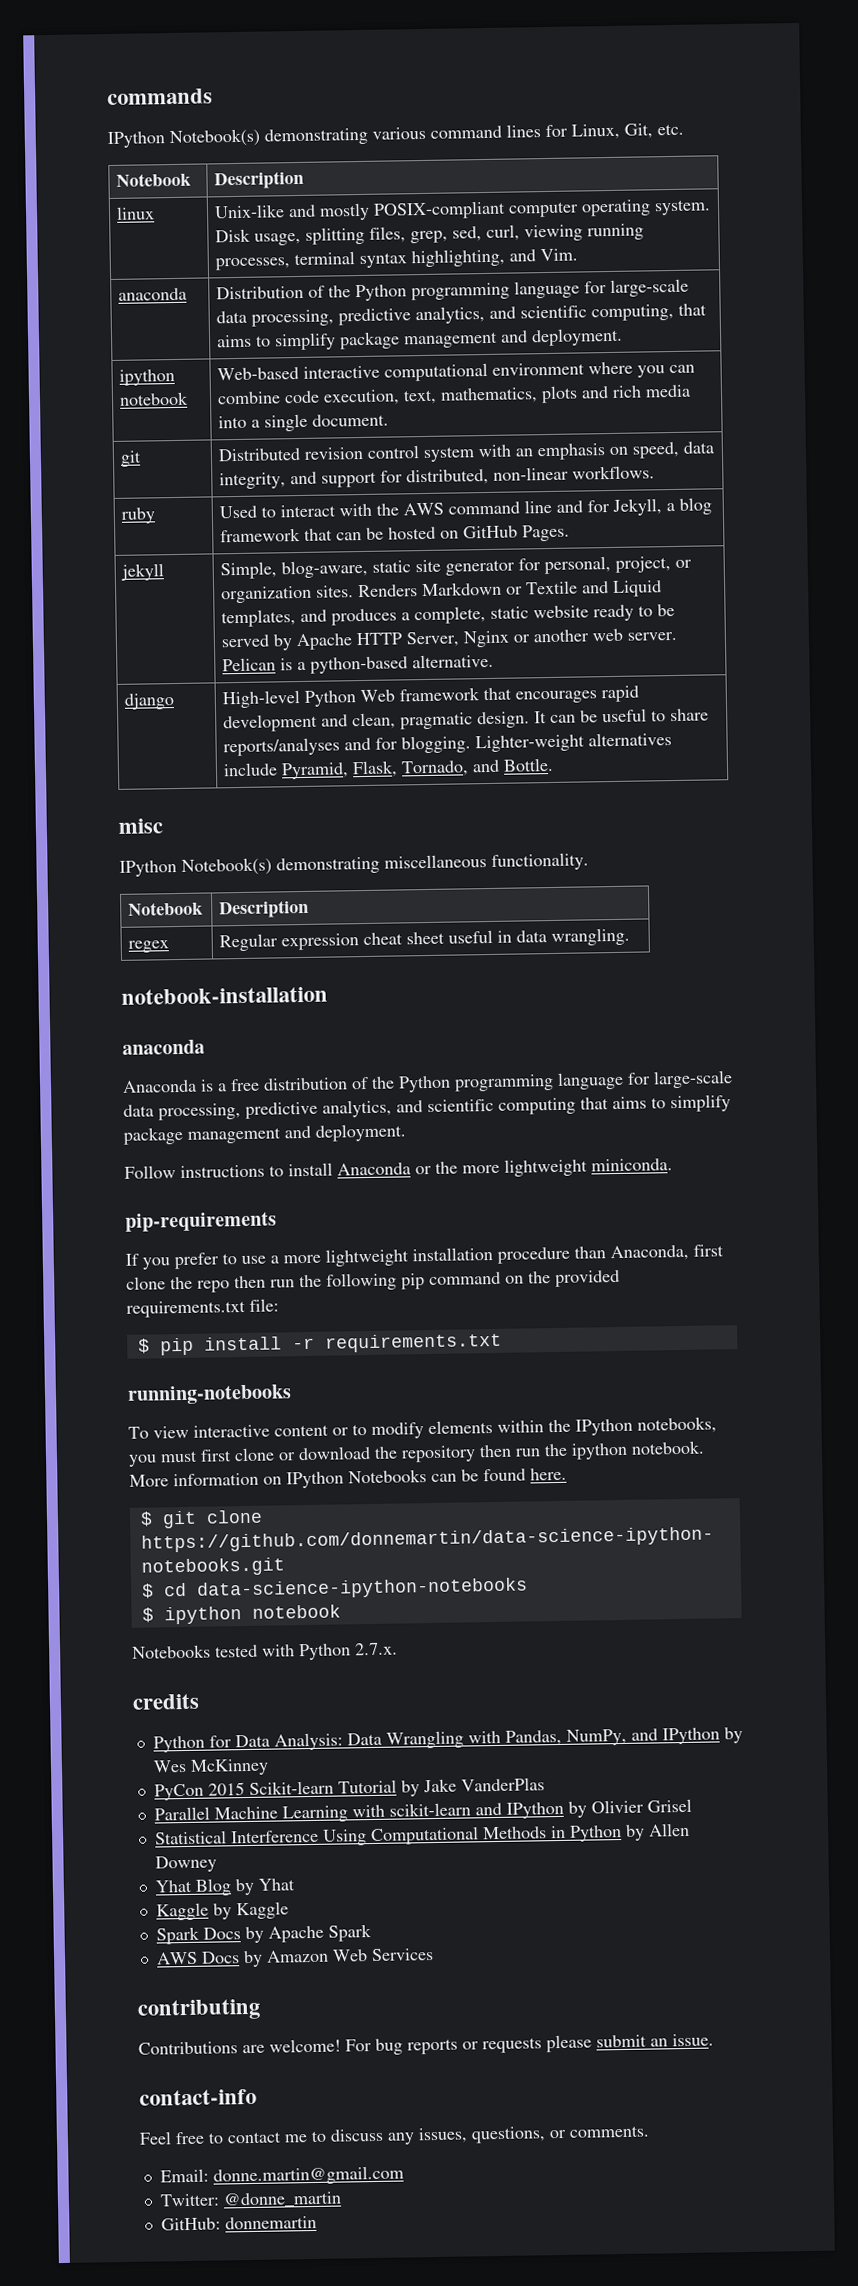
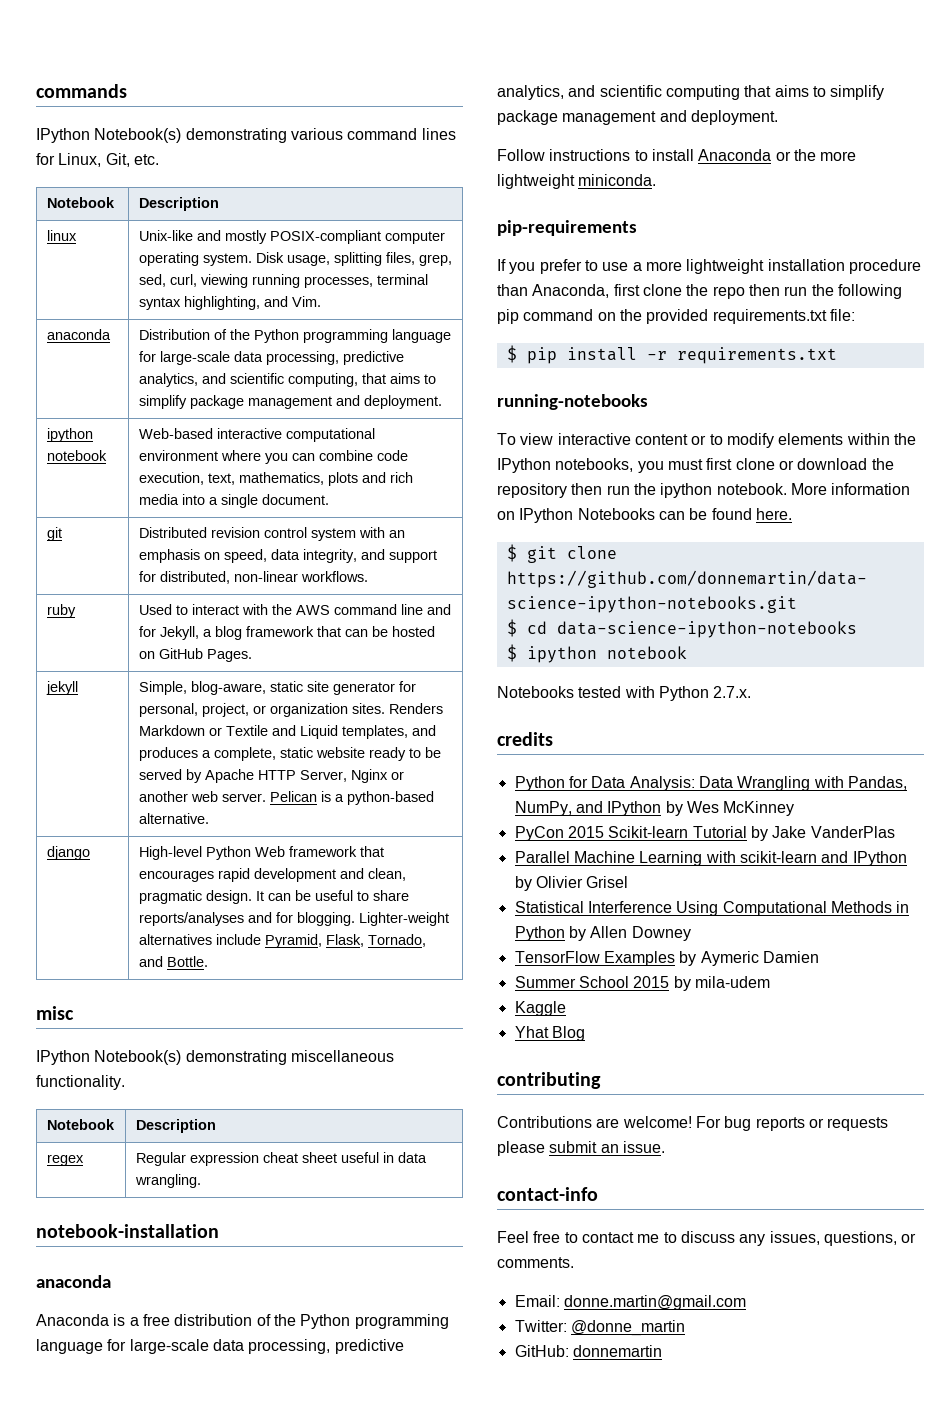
[154,1878,295,1896] [155,1901,289,1921] [155,1924,372,1945] [155,1948,434,1968] Yhat Blog by Yhat // Kaggle by Kaggle // Spark Docs by Apache Spark // AWS Docs by Amazon Web Services -> [514,951,819,966] [514,976,770,991] [514,1001,566,1016] [514,1026,585,1041] TensorFlow Examples by Aymeric Damien // Summer School 2015 by mila-udem // Kaggle // Yhat Blog

